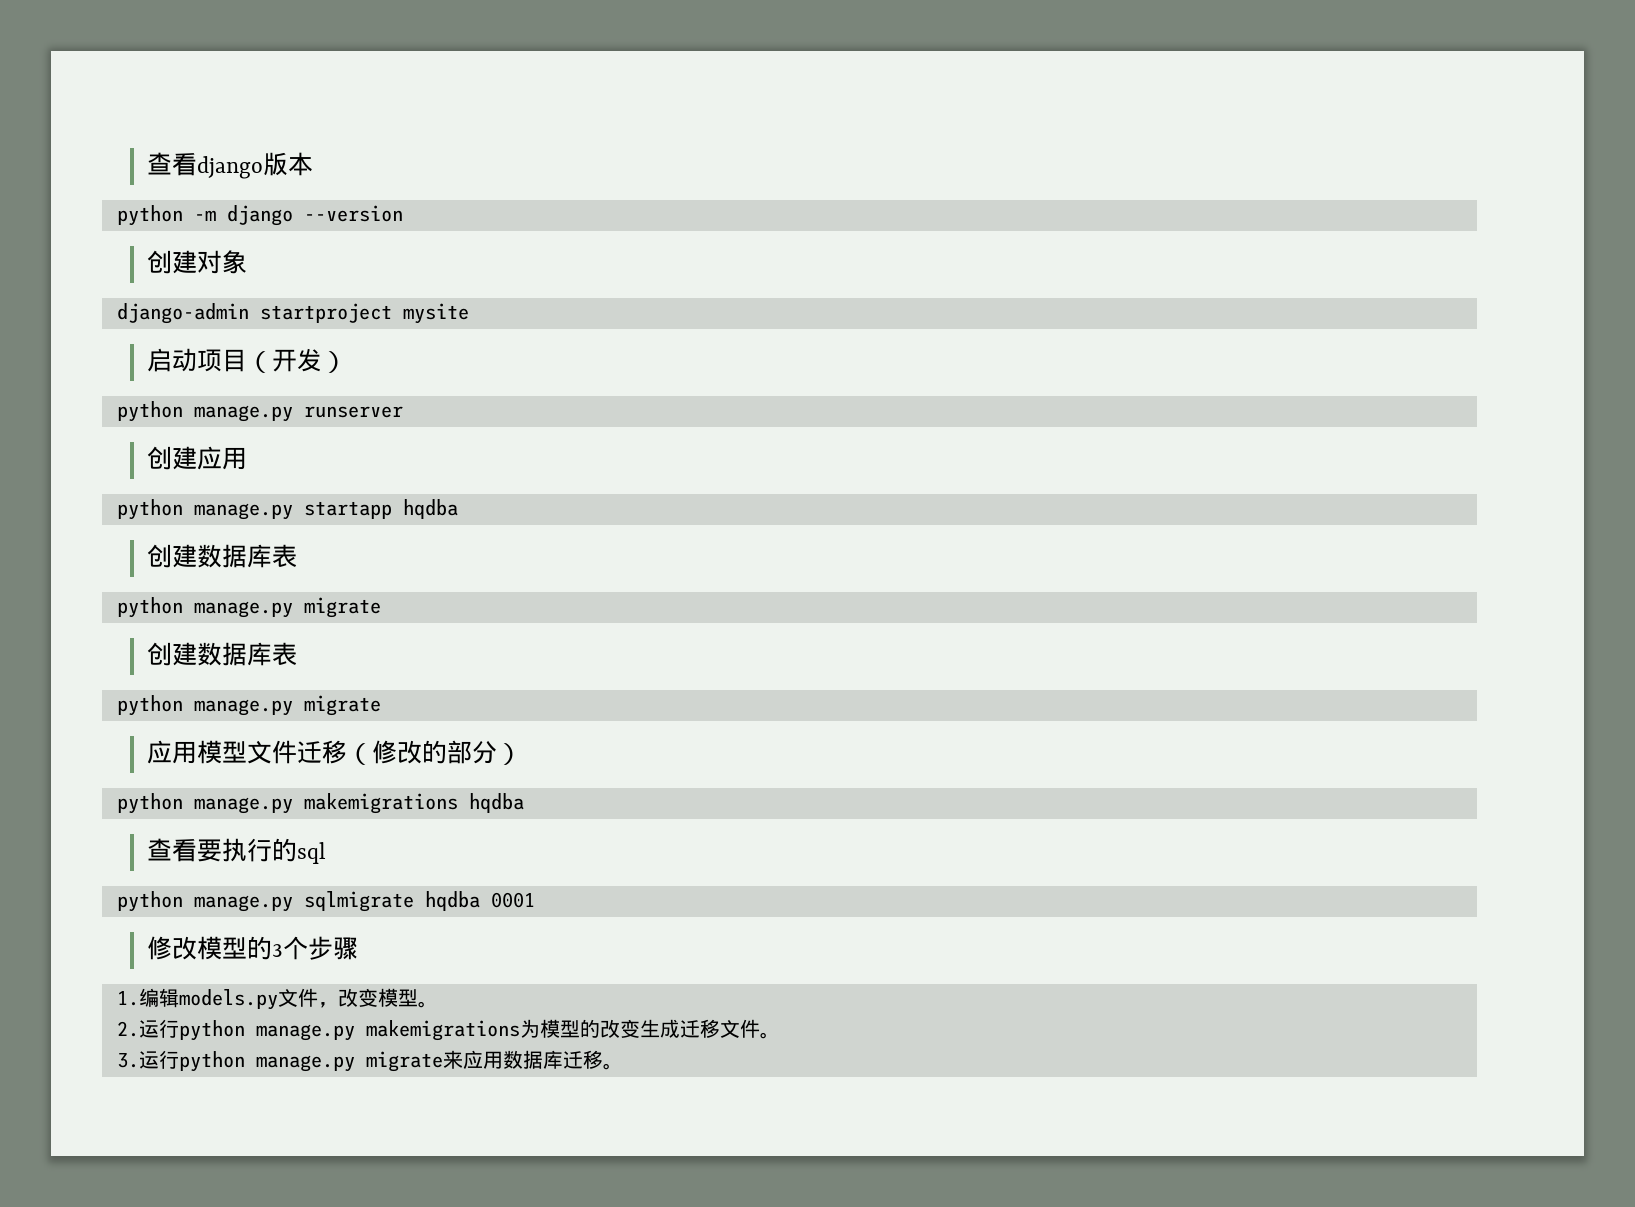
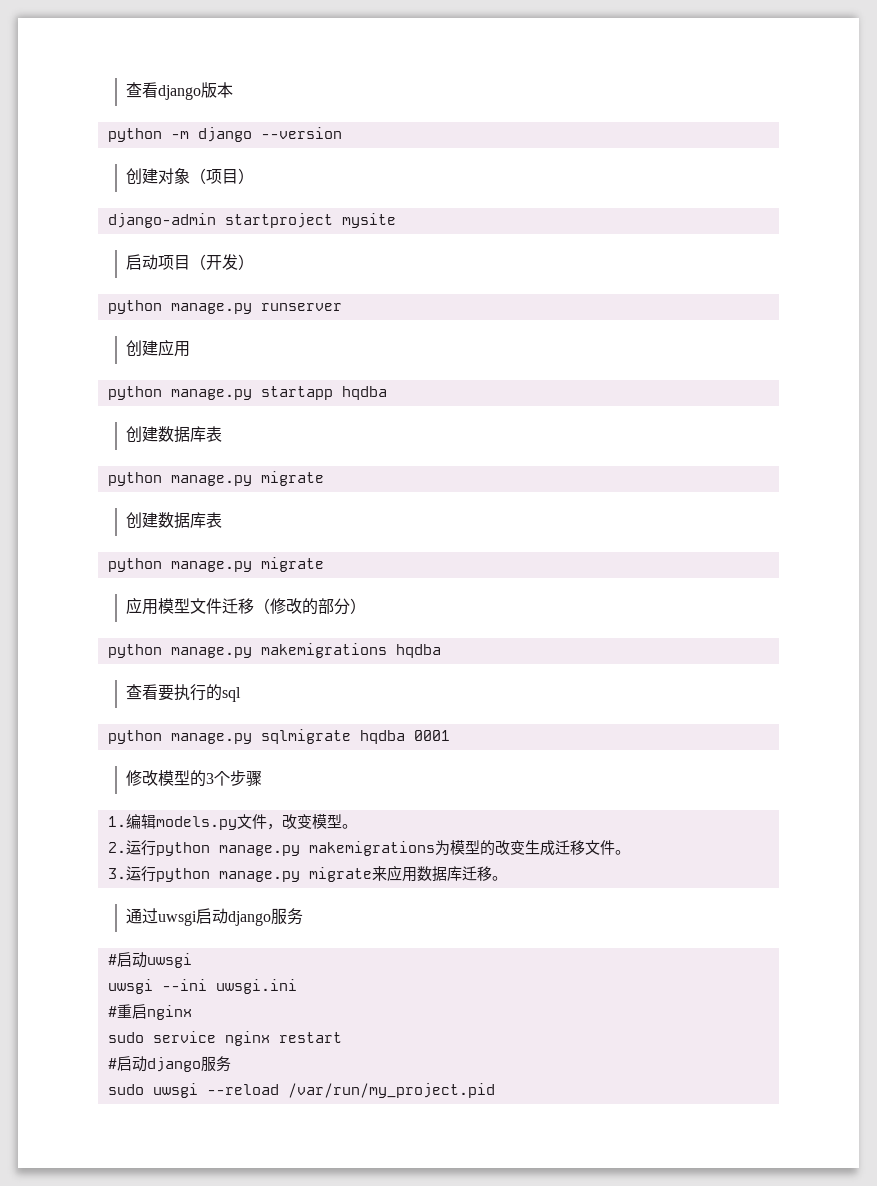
(248, 262) none -> [190,168,255,184] （项目）
(623, 1066) none -> [126,908,304,926] [107,952,192,968] [107,979,297,994] [107,1004,192,1020] [107,1031,342,1046] [107,1056,231,1072] [107,1083,495,1098] // 通过uwsgi启动django服务 // #启动uwsgi // uwsgi --ini uwsgi.ini // #重启nginx // sudo service nginx restart // #启动django服务 // sudo uwsgi --reload /var/run/my_project.pid

